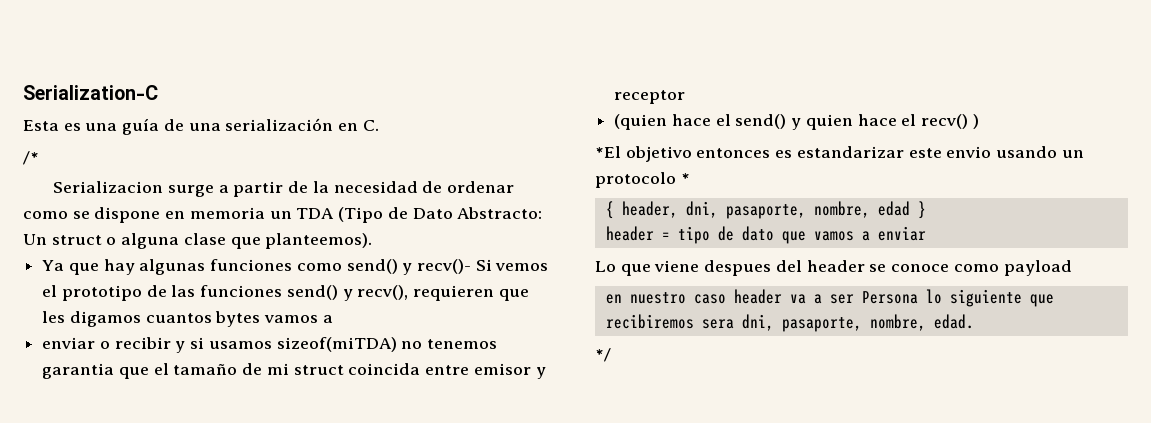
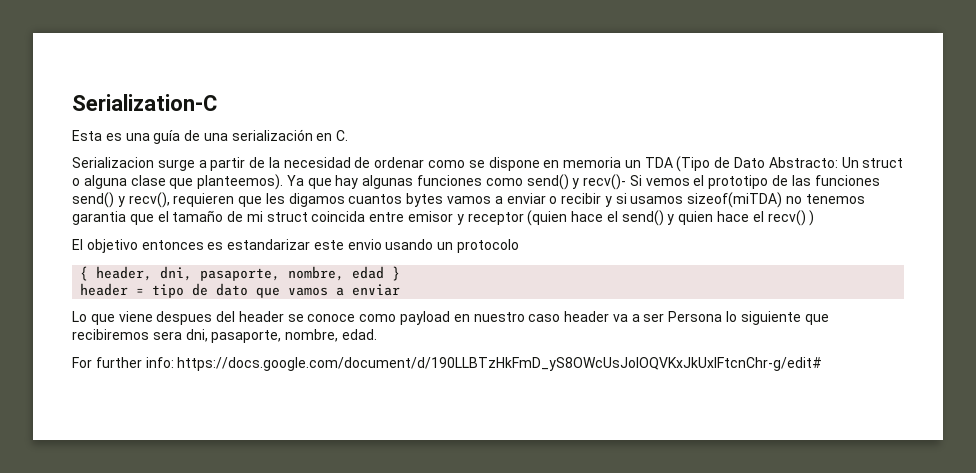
[23,151,39,165] // /* -> (349, 135) none
(373, 241) // -> (284, 182) none
(333, 319) // -> (503, 200) none
(686, 97) // -> (524, 218) none
[595,146,621,158] *El -> [72,239,83,250] El
[680,173,690,184] * -> (520, 246) none
(1072, 268) // -> (451, 318) none
[595,348,611,362] */ -> [72,357,823,371] For further info: https://docs.google.com/document/d/190LLBTzHkFmD_yS8OWcUsJoIOQVKxJkUxIFtcnChr-g/edit#

